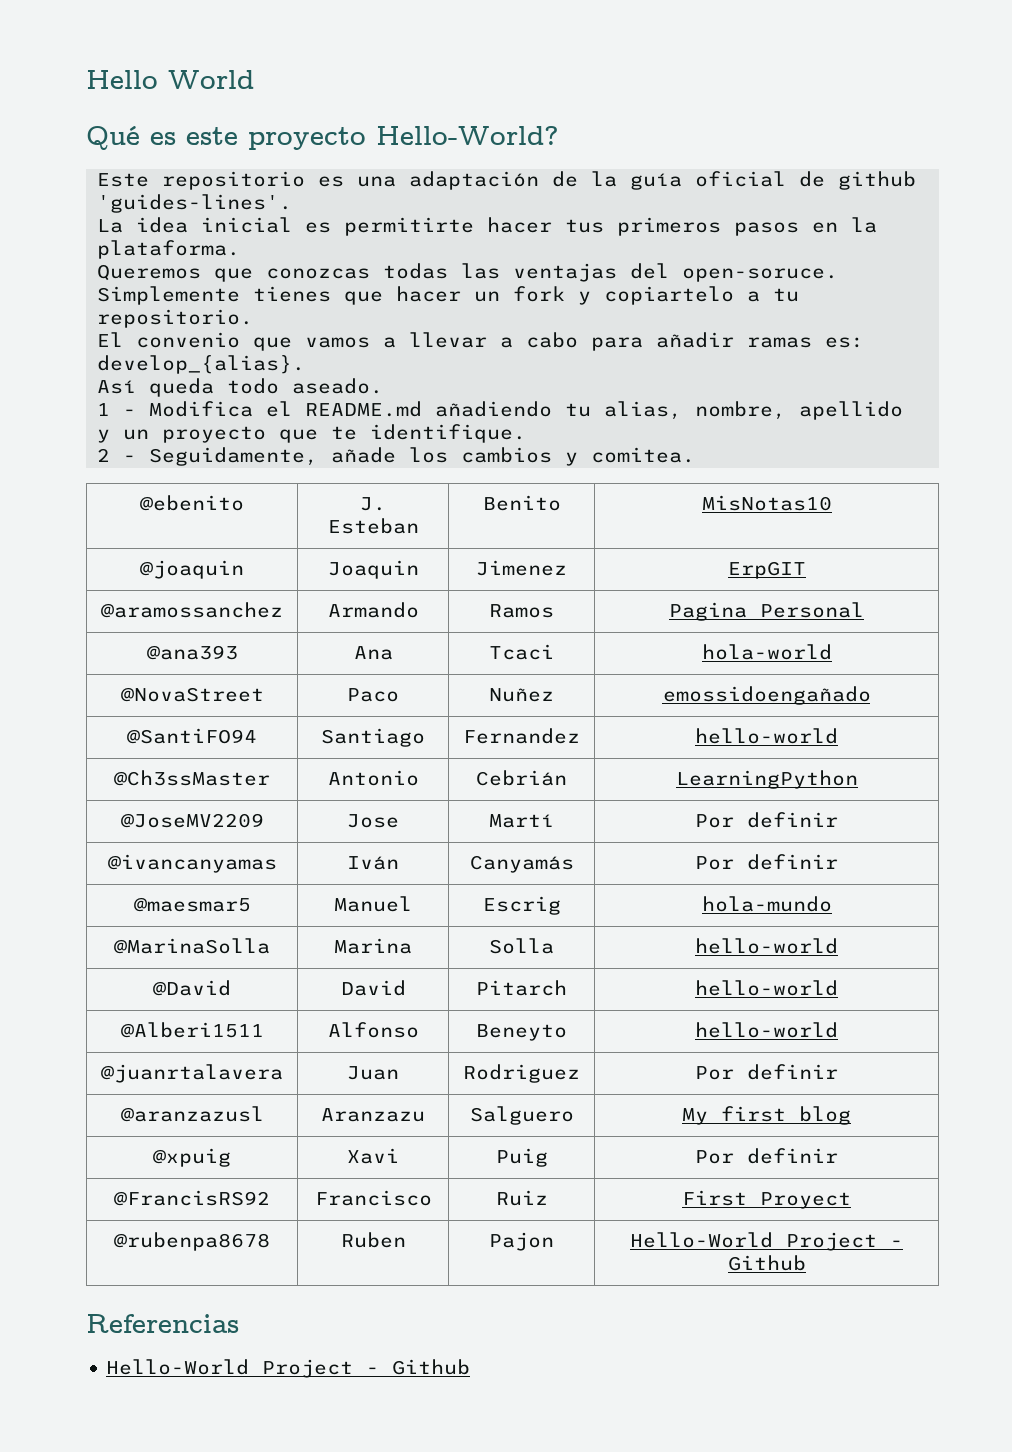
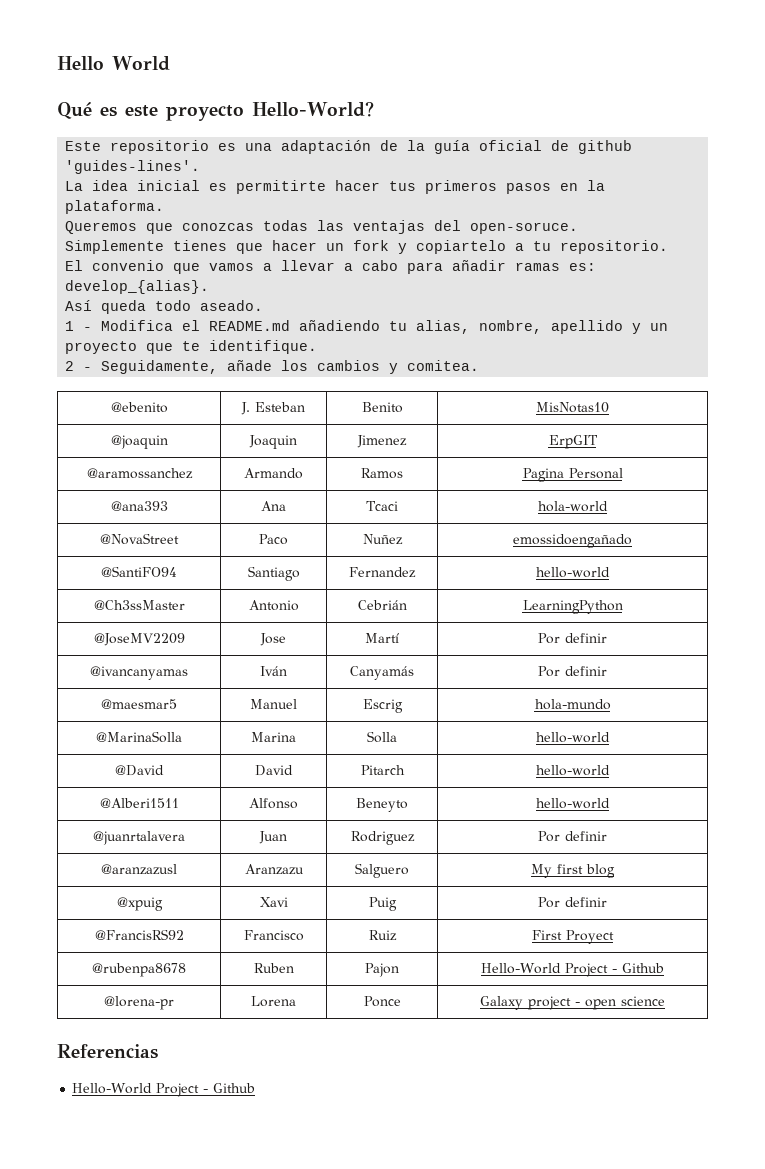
(806, 1263) none -> [104,996,174,1010] [251,996,296,1007] [363,996,401,1007] [480,996,665,1010] // @lorena-pr | Lorena | Ponce | Galaxy project - open science

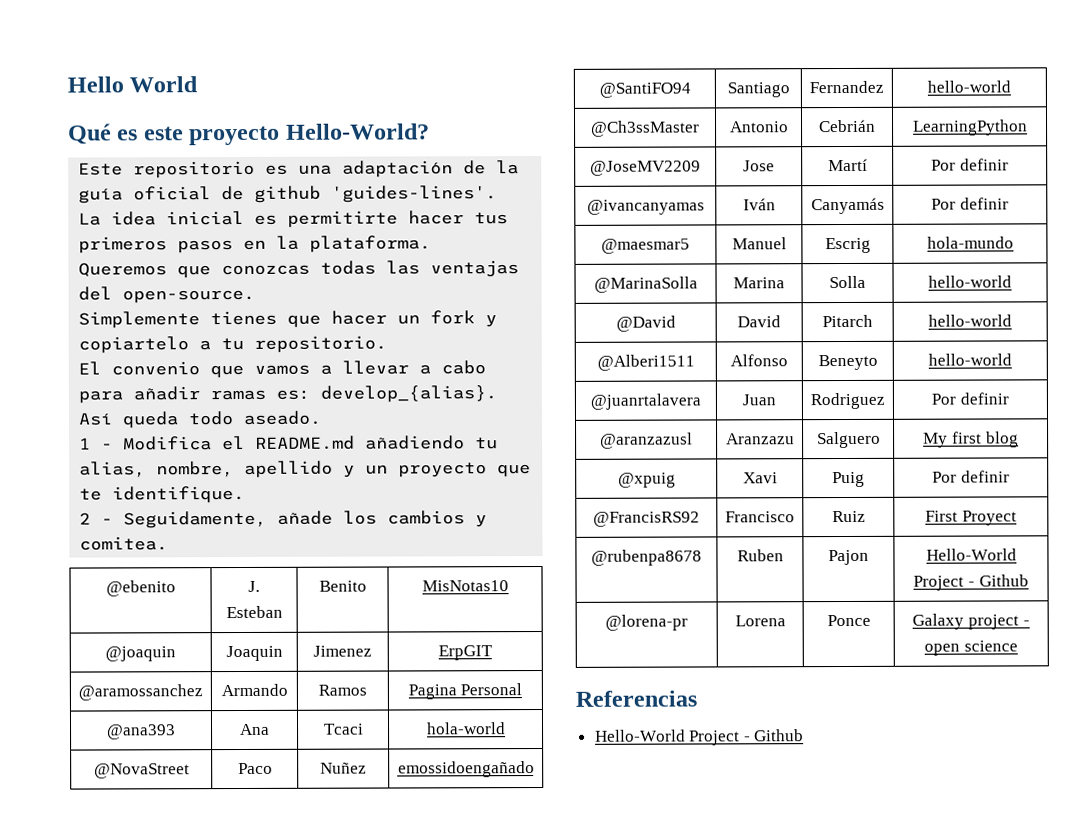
[470,222,579,234] open-soruce. -> [122,289,256,304] open-source.

